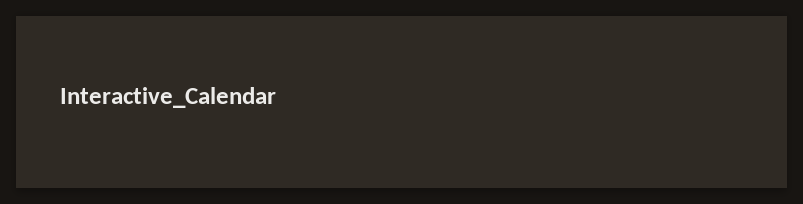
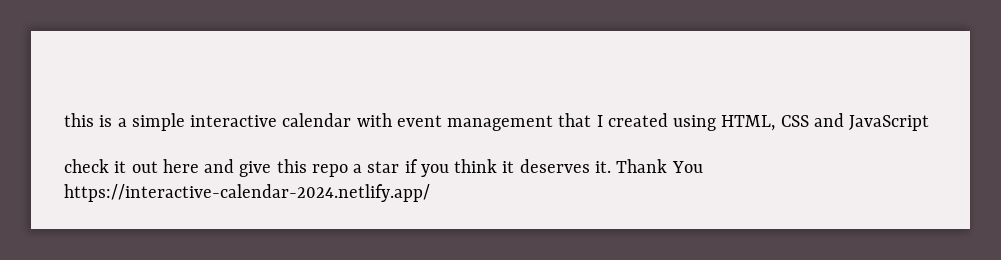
[60,87,276,108] Interactive_Calendar -> [64,113,930,131] [64,159,703,177] [64,184,430,202] this is a simple interactive calendar with event management that I created using HTML, CSS and JavaScript // check it out here and give this repo a star if you think it deserves it. Thank You https://interactive-calendar-2024.netlify.app/

